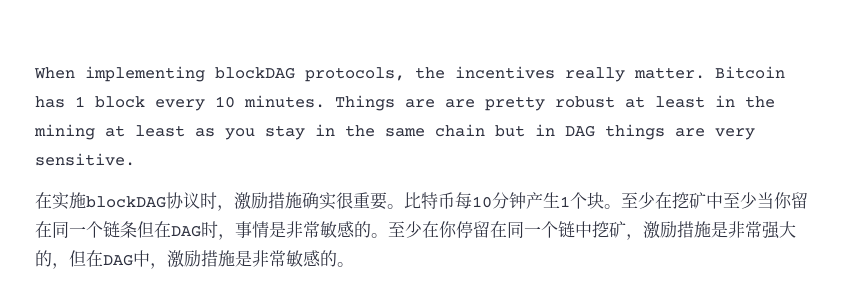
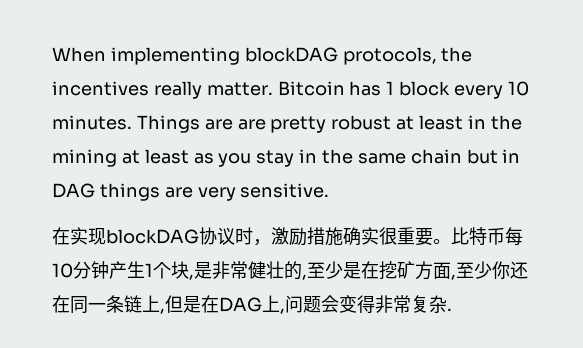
[69,192,86,209] 施 -> [88,228,106,245] 现
[604,192,808,209] [35,221,796,240] [35,250,354,269] 。至少在挖矿中至少当你留在同一个链条但在DAG时，事情是非常敏感的。至少在你停留在同一个链中挖矿，激励措施是非常强大的，但在DAG中，激励措施是非常敏感的。 -> [189,261,528,280] [52,295,452,314] ,是非常健壮的,至少是在挖矿方面,至少你还在同一条链上,但是在DAG上,问题会变得非常复杂.

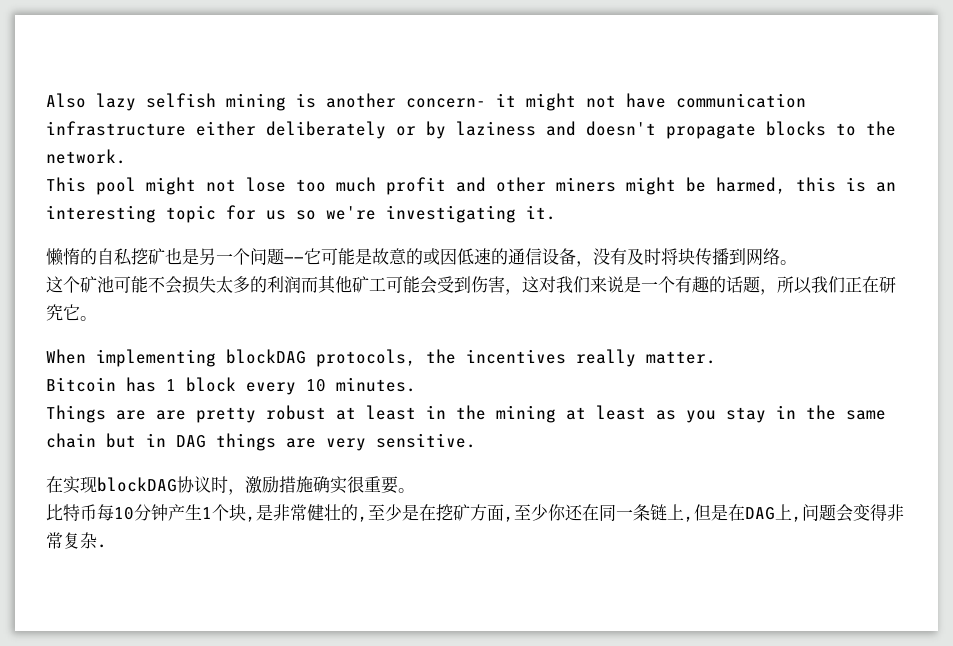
(52, 54) none -> [46,93,806,111] [46,121,896,139] [46,149,126,164] [46,177,896,195] [46,205,556,223] [46,248,797,267] [46,275,896,295] [46,304,97,321] Also lazy selfish mining is another concern- it might not have communication infrastructure either deliberately or by laziness and doesn't propagate blocks to the network. // This pool might not lose too much profit and other miners might be harmed, this is an interesting topic for us so we're investigating it. // 懒惰的自私挖矿也是另一个问题——它可能是故意的或因低速的通信设备，没有及时将块传播到网络。 // 这个矿池可能不会损失太多的利润而其他矿工可能会受到伤害，这对我们来说是一个有趣的话题，所以我们正在研究它。 //
(273, 89) none -> (716, 357) //
(132, 122) none -> (416, 384) //
(451, 241) none -> (415, 490) //

